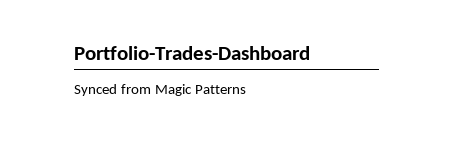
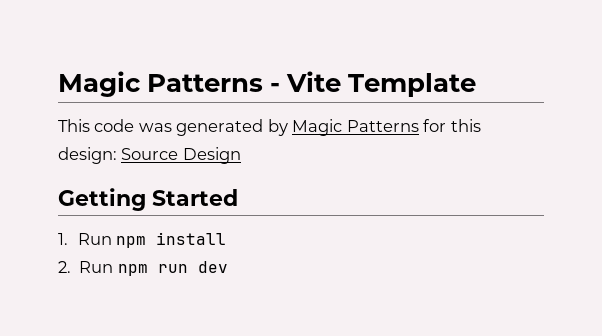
[74,46,310,60] [74,84,246,96] Portfolio-Trades-Dashboard // Synced from Magic Patterns -> [58,71,477,97] [58,119,481,136] [58,147,241,164] [58,188,238,211] [58,232,227,248] [58,261,228,276] Magic Patterns - Vite Template // This code was generated by Magic Patterns for this design: Source Design // Getting Started // 1. Run npm install // 2. Run npm run dev

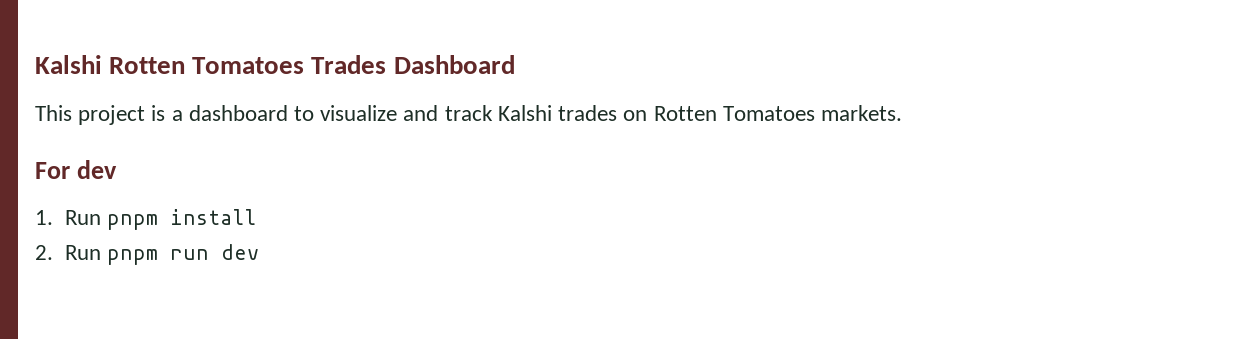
[58,71,477,97] [58,119,481,136] [58,147,241,164] [58,188,238,211] Magic Patterns - Vite Template // This code was generated by Magic Patterns for this design: Source Design // Getting Started -> [35,55,515,74] [35,105,902,125] [35,160,117,179] Kalshi Rotten Tomatoes Trades Dashboard // This project is a dashboard to visualize and track Kalshi trades on Rotten Tomatoes markets. // For dev
[116,236,147,248] npm -> [107,214,159,230] pnpm
[117,264,148,276] npm -> [107,249,159,265] pnpm

